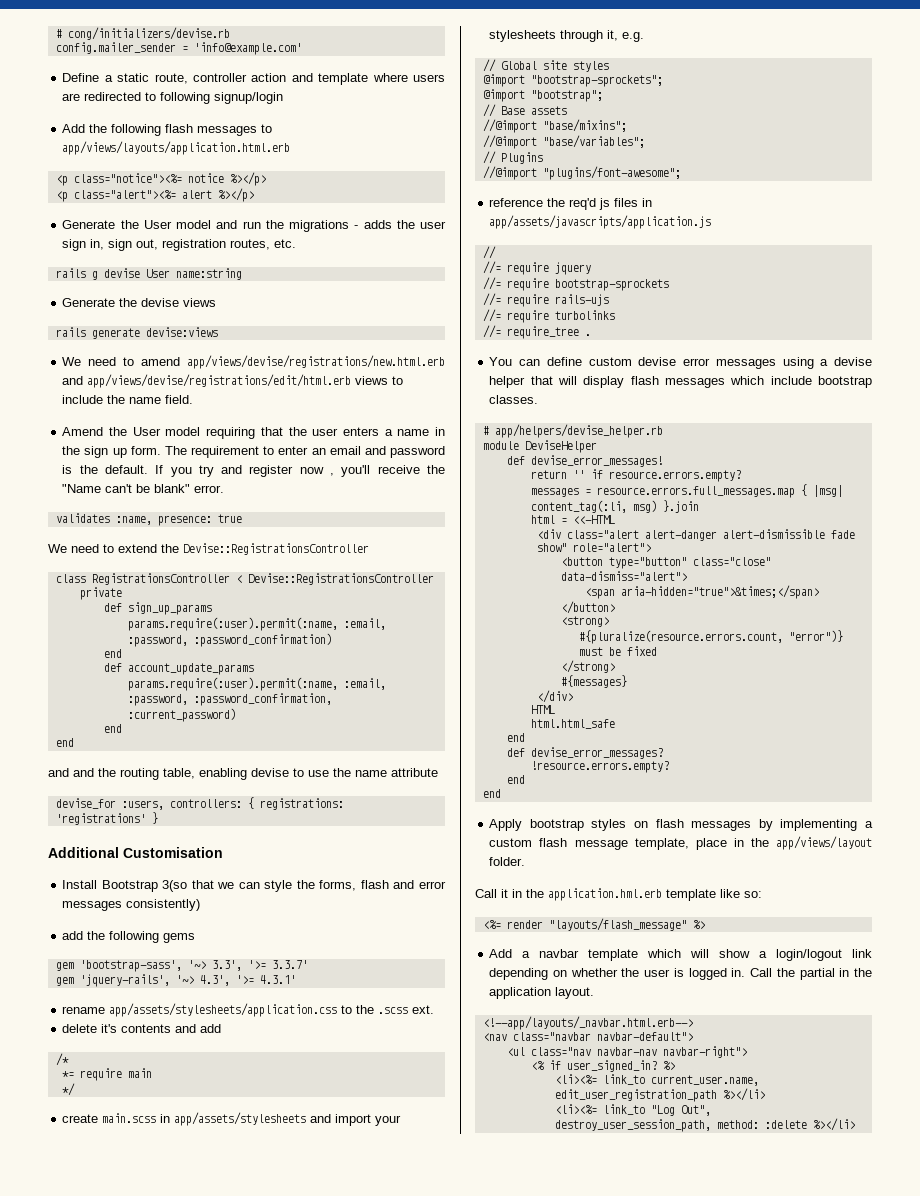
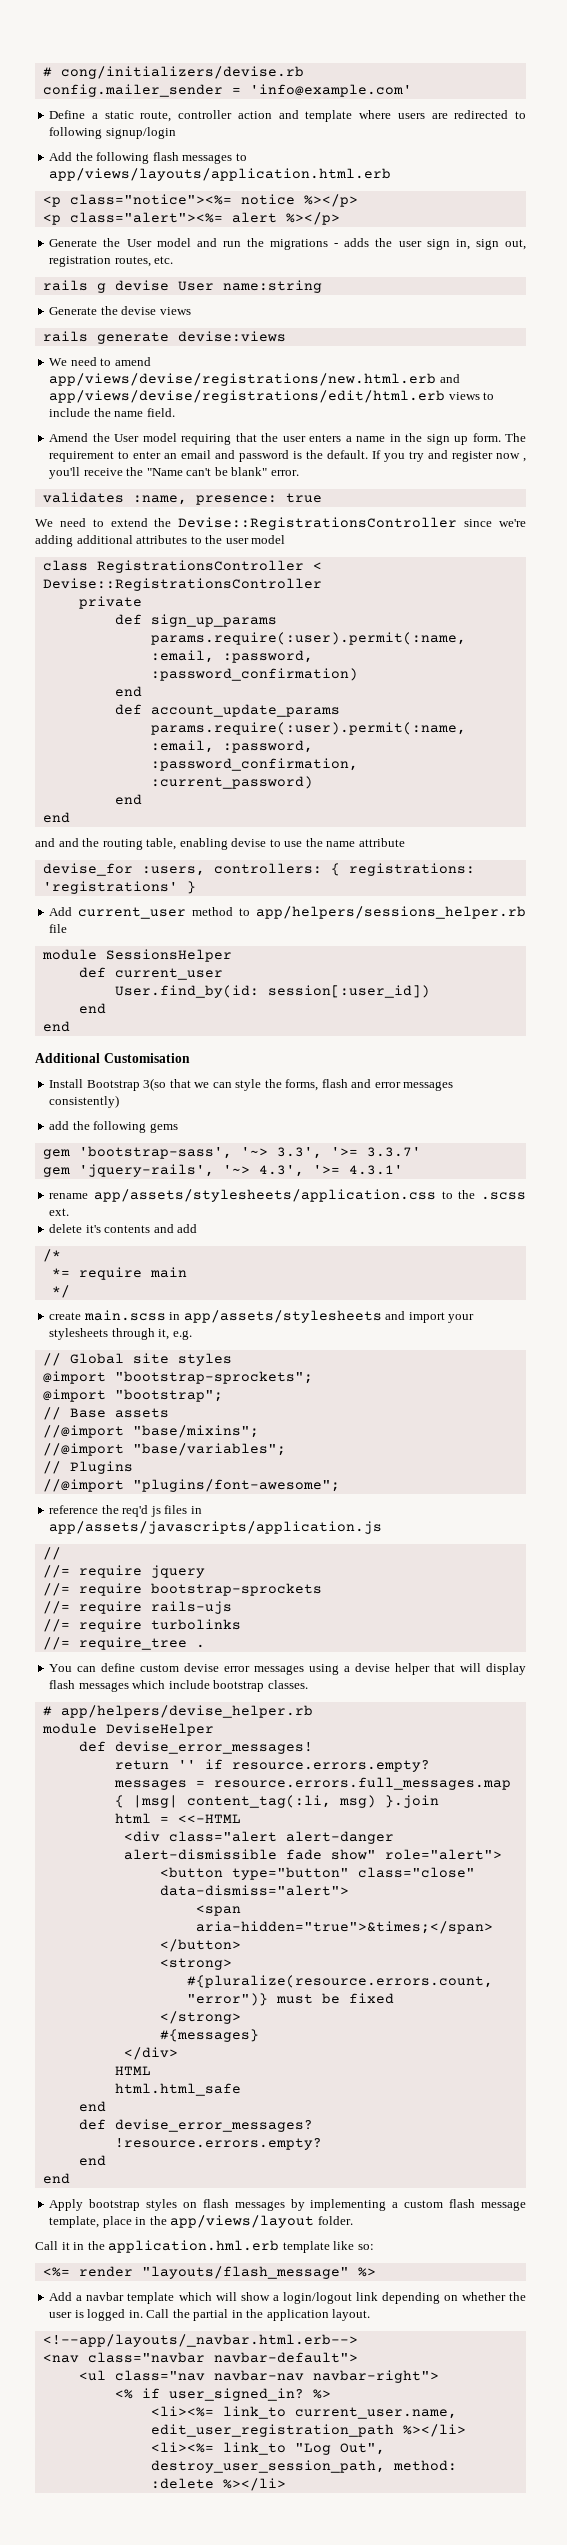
(369, 549) none -> [464,519,526,527] [35,535,286,547] since we're adding additional attributes to the user model
(158, 818) none -> [49,906,526,919] [49,924,68,933] [41,949,232,962] [78,967,223,980] [114,985,430,998] [78,1003,106,1014] [42,1021,70,1032] // Add current_user method to app/helpers/sessions_helper.rb file // module SessionsHelper // def current_user // User.find_by(id: session[:user_id]) // end // end

